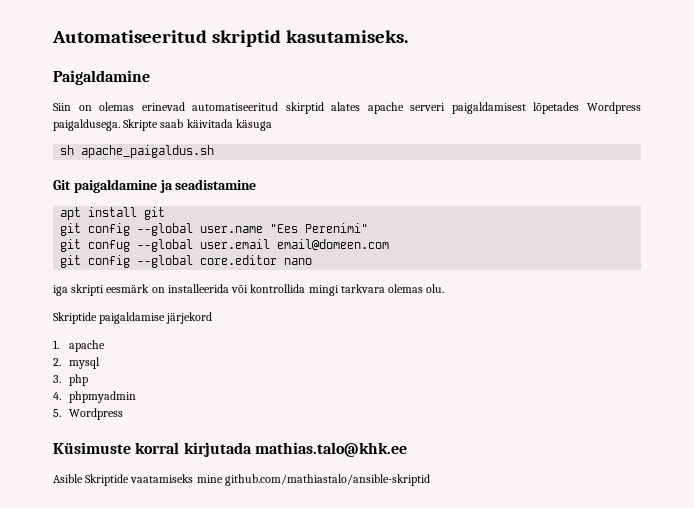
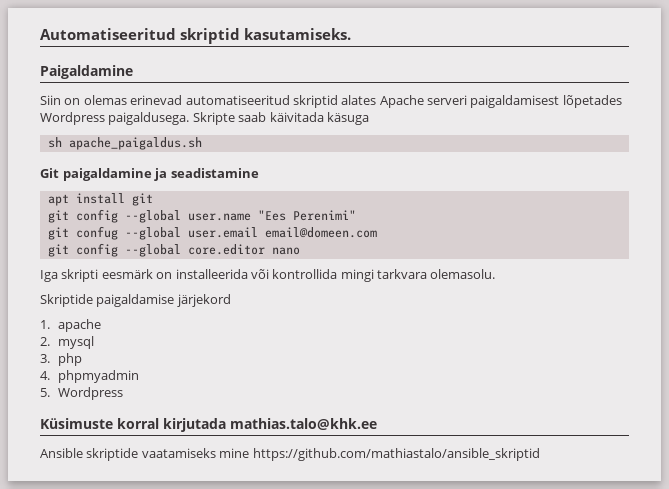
[285,102,404,114] skirptid alates apache -> [292,95,424,108] skriptid alates Apache
[53,285,68,296] iga -> [40,270,58,282] Iga
[388,284,445,293] olemas olu. -> [430,269,496,279] olemasolu.
[53,474,130,486] Asible Skriptide -> [40,448,139,461] Ansible skriptide
[224,474,430,486] github.com/mathiastalo/ansible-skriptid -> [252,448,540,461] https://github.com/mathiastalo/ansible_skriptid

